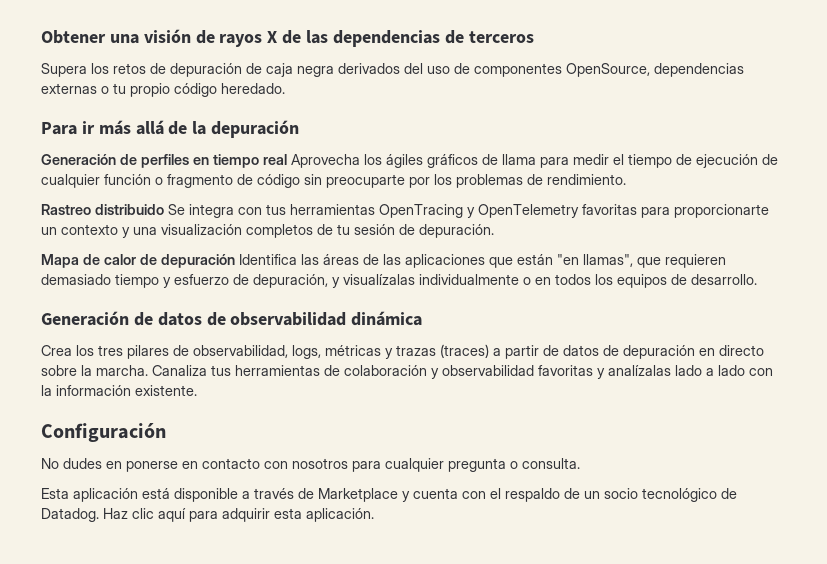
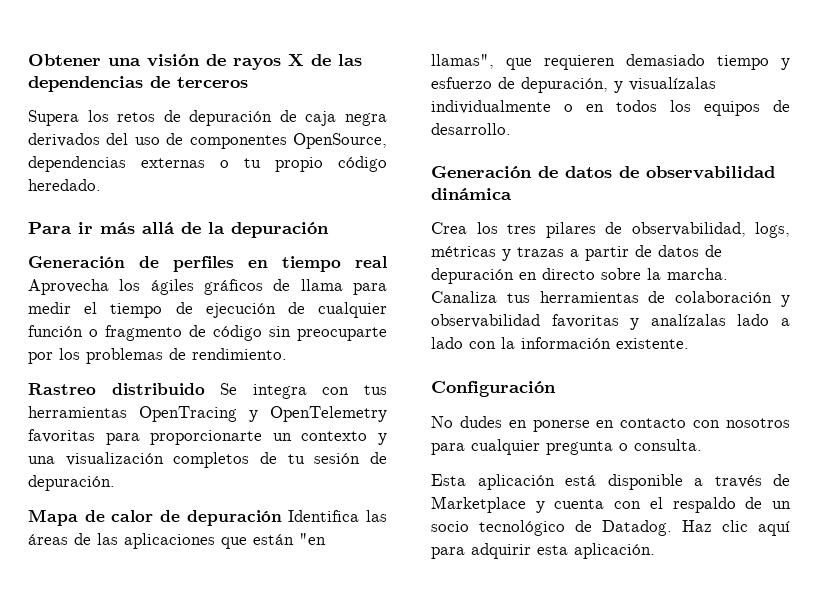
[440,344,489,358] (traces) -> (564, 252) none

